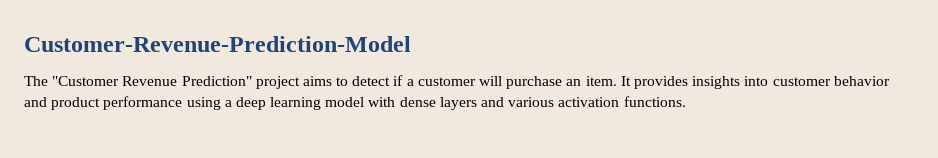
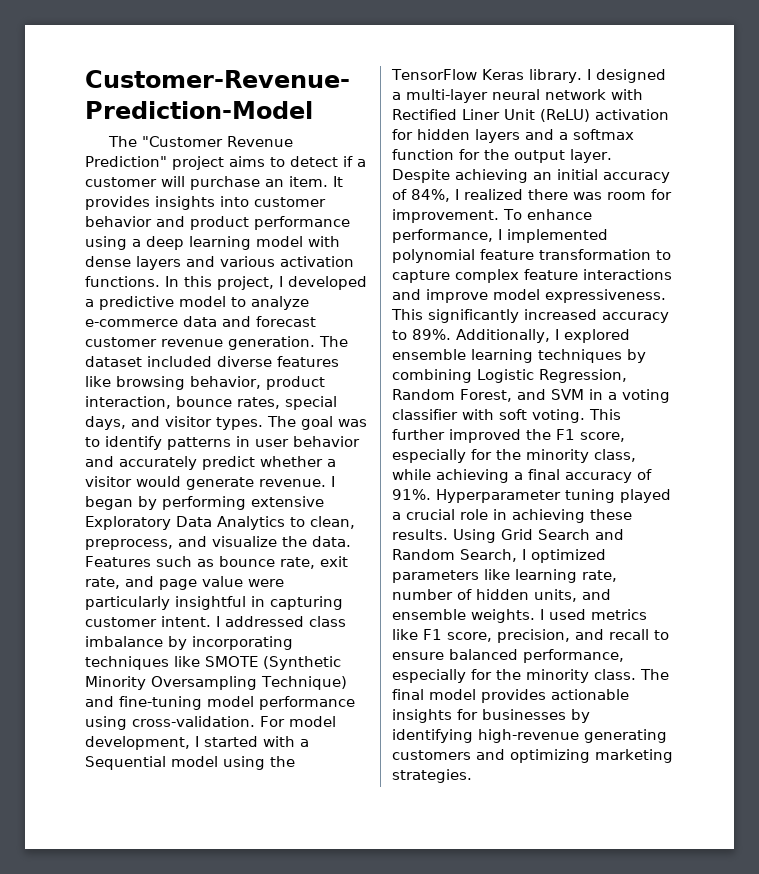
(686, 101) none -> [165,276,367,290] [85,296,309,310] [85,316,316,327] [85,336,348,350] [85,356,339,367] [85,376,325,390] [85,396,337,410] [85,416,367,430] [85,436,360,450] [85,456,336,470] [85,476,335,490] [85,496,324,510] [85,516,355,530] [85,536,351,550] [85,556,348,569] [85,576,284,590] [85,596,343,610] [85,616,346,627] [85,636,293,650] [85,656,341,670] [85,676,347,690] [85,696,355,710] [85,716,336,730] [85,736,309,750] [85,756,295,770] [391,69,666,83] [392,89,643,103] [392,109,669,122] [392,129,634,143] [392,149,612,163] [392,169,670,183] [392,189,672,202] [392,209,592,223] [392,229,608,243] [392,249,671,263] [392,269,672,283] [392,289,666,303] [391,309,669,323] [392,329,630,343] [392,349,646,363] [392,369,627,383] [392,389,670,403] [392,409,621,423] [392,429,625,443] [392,449,636,463] [392,469,652,483] [392,489,671,503] [392,509,632,523] [392,529,624,543] [392,549,606,563] [392,569,617,583] [392,589,611,602] [392,609,647,623] [392,629,669,643] [392,649,624,663] [392,669,669,683] [392,689,629,703] [392,709,590,723] [392,729,667,743] [392,749,673,763] [392,769,472,783] In this project, I developed a predictive model to analyze e-commerce data and forecast customer revenue generation. The dataset included diverse features like browsing behavior, product interaction, bounce rates, special days, and visitor types. The goal was to identify patterns in user behavior and accurately predict whether a visitor would generate revenue. I began by performing extensive Exploratory Data Analytics to clean, preprocess, and visualize the data. Features such as bounce rate, exit rate, and page value were particularly insightful in capturing customer intent. I addressed class imbalance by incorporating techniques like SMOTE (Synthetic Minority Oversampling Technique) and fine-tuning model performance using cross-validation. For model development, I started with a Sequential model using the TensorFlow Keras library. I designed a multi-layer neural network with Rectified Liner Unit (ReLU) activation for hidden layers and a softmax function for the output layer. Despite achieving an initial accuracy of 84%, I realized there was room for improvement. To enhance performance, I implemented polynomial feature transformation to capture complex feature interactions and improve model expressiveness. This significantly increased accuracy to 89%. Additionally, I explored ensemble learning techniques by combining Logistic Regression, Random Forest, and SVM in a voting classifier with soft voting. This further improved the F1 score, especially for the minority class, while achieving a final accuracy of 91%. Hyperparameter tuning played a crucial role in achieving these results. Using Grid Search and Random Search, I optimized parameters like learning rate, number of hidden units, and ensemble weights. I used metrics like F1 score, precision, and recall to ensure balanced performance, especially for the minority class. The final model provides actionable insights for businesses by identifying high-revenue generating customers and optimizing marketing strategies.

